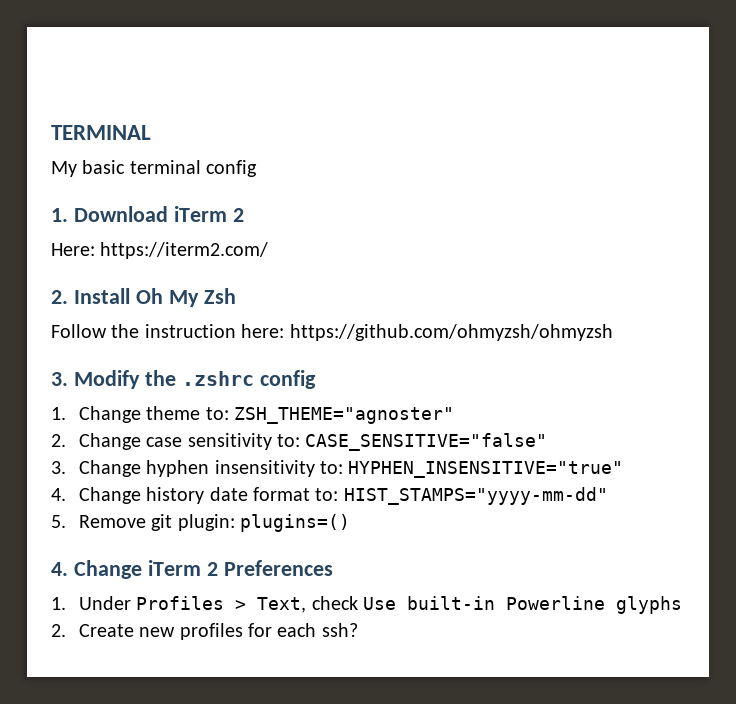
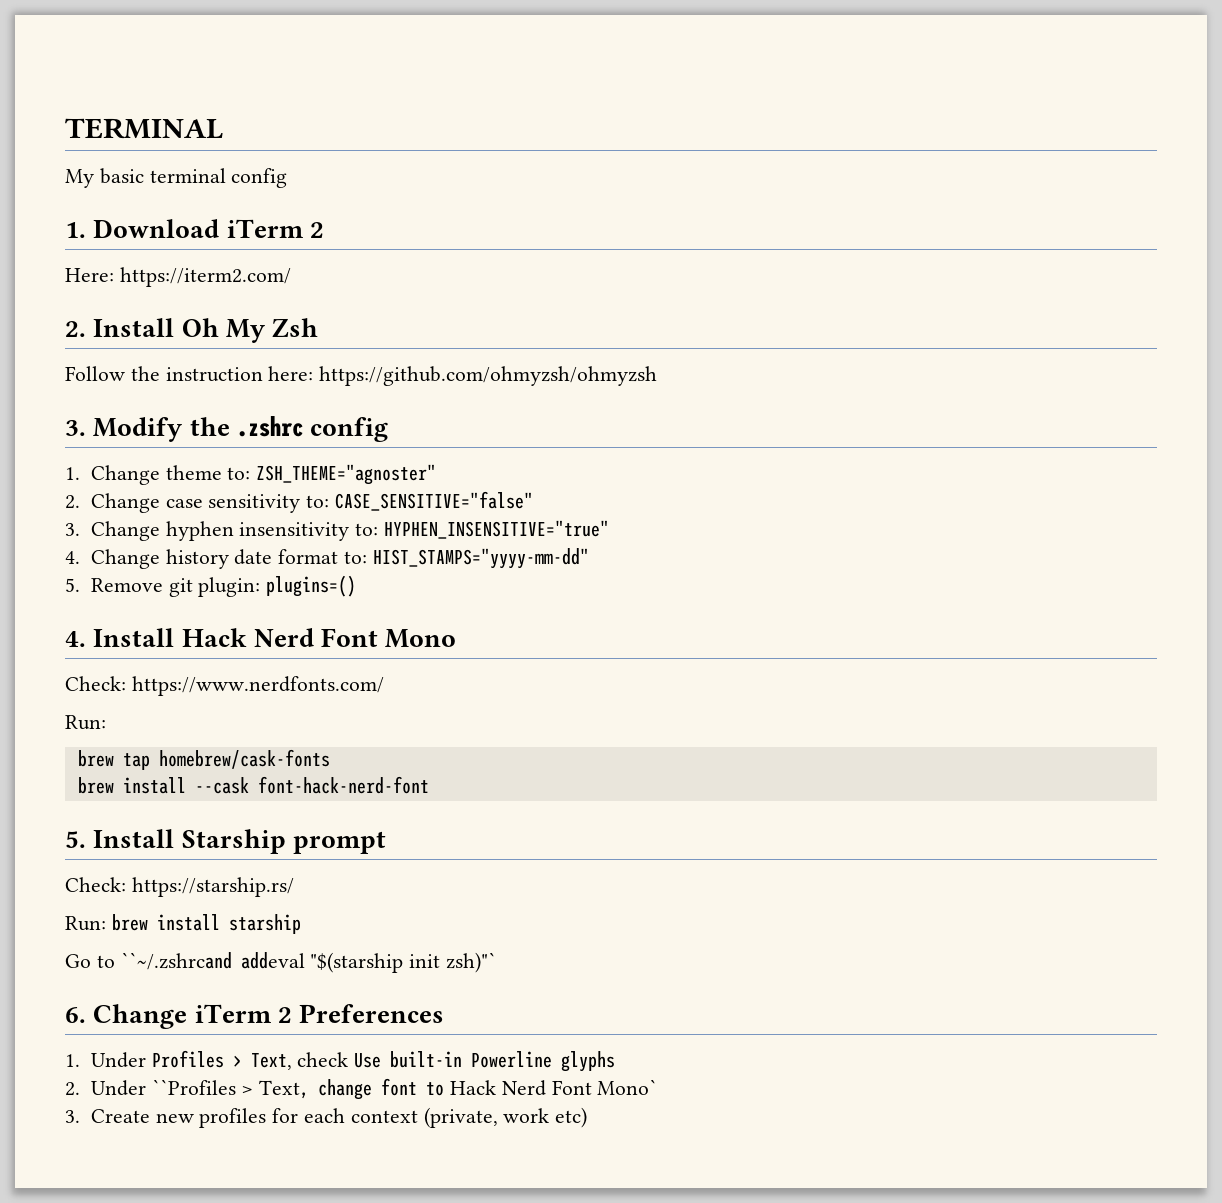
(68, 569) none -> [93,628,457,648] [65,676,384,696] [65,715,106,730] [77,749,330,770] [77,776,429,794] [65,829,386,854] [65,877,294,897] [65,914,301,934] [65,952,497,973] [65,1007,86,1023] Install Hack Nerd Font Mono // Check: https://www.nerdfonts.com/ // Run: // brew tap homebrew/cask-fonts // brew install --cask font-hack-nerd-font // 5. Install Starship prompt // Check: https://starship.rs/ // Run: brew install starship // Go to ``~/.zshrcand addeval "$(starship init zsh)"` // 6.
(66, 630) none -> [90,1078,658,1100] [65,1110,80,1123] Under ``Profiles > Text, change font to Hack Nerd Font Mono` // 3.
[321,623,358,637] ssh? -> [350,1107,588,1128] context (private, work etc)

